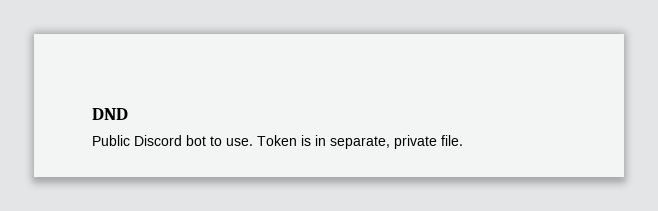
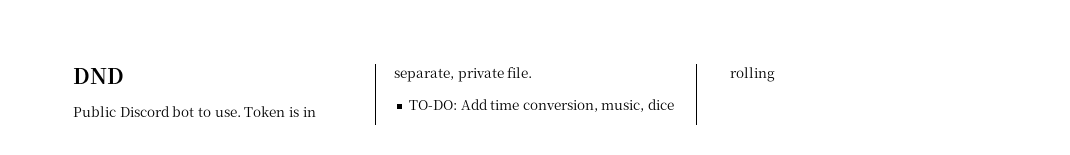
(463, 140) none -> [408,99,675,112] [729,67,775,82] // TO-DO: Add time conversion, music, dice rolling

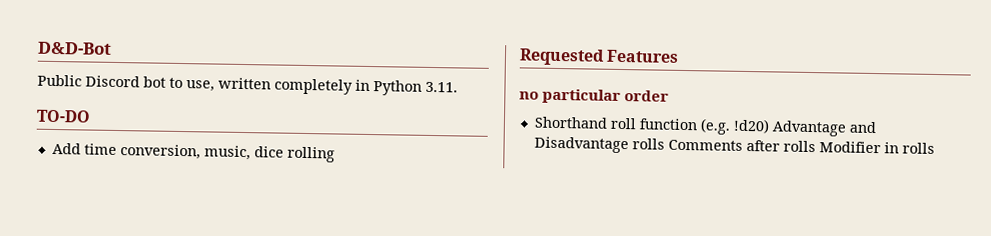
[73,68,124,84] DND -> [37,41,112,55] D&D-Bot
[214,106,316,117] [394,67,533,82] [408,100,457,110] use. Token is in separate, private file. // TO-DO: -> [186,77,458,96] [36,109,91,123] use, written completely in Python 3.11. // TO-DO //
(775, 74) none -> [519,48,680,66] [519,88,670,104] [533,116,876,137] [533,136,935,154] // Requested Features // no particular order // Shorthand roll function (e.g. !d20) Advantage and Disadvantage rolls Comments after rolls Modifier in rolls

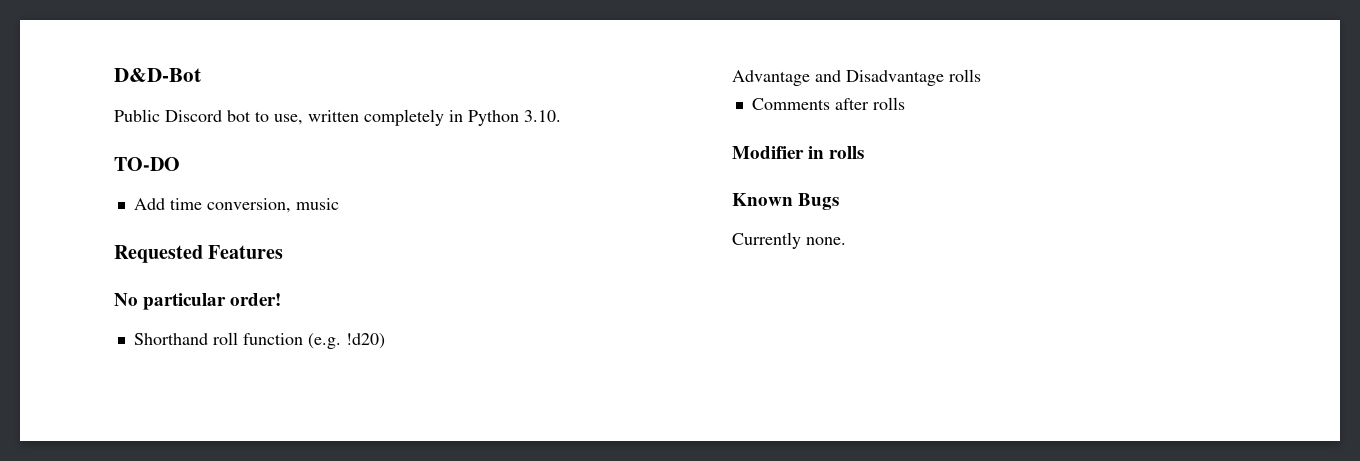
[425,81,458,93] 3.11. -> [524,110,561,122] 3.10.
[203,145,335,163] music, dice rolling -> [295,198,339,210] music
[519,88,670,104] no particular order -> [114,293,282,310] No particular order!
(770, 126) none -> (385, 341) //
(665, 144) none -> (981, 75) //
(816, 146) none -> (905, 103) //
(935, 148) none -> [732,193,840,210] [732,232,846,249] // Known Bugs // Currently none.

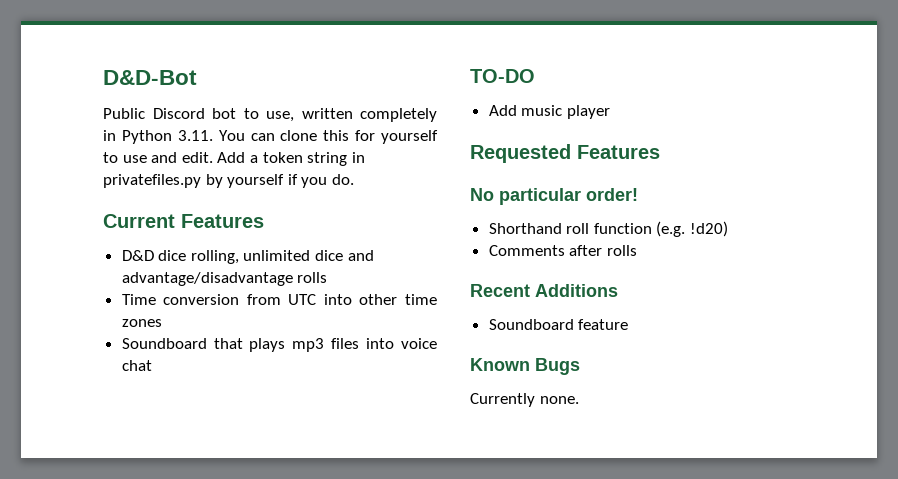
[524,110,561,122] 3.10. -> [177,130,438,144] [103,152,365,166] [103,174,354,188] [103,214,264,228] [121,250,374,264] [121,272,328,286] [121,294,438,305] [121,319,162,327] [121,338,437,352] [121,360,152,371] 3.11. You can clone this for yourself to use and edit. Add a token string in privatefiles.py by yourself if you do. // Current Features // D&D dice rolling, unlimited dice and advantage/disadvantage rolls // Time conversion from UTC into other time zones // Soundboard that plays mp3 files into voice chat
[169,198,291,213] time conversion, -> (517, 110) none
(339, 204) none -> [566,105,610,119] player
[732,69,981,86] // Advantage and Disadvantage rolls -> (729, 229) none
[732,146,865,159] Modifier in rolls -> [470,284,618,297] [488,319,629,330] Recent Additions // Soundboard feature

